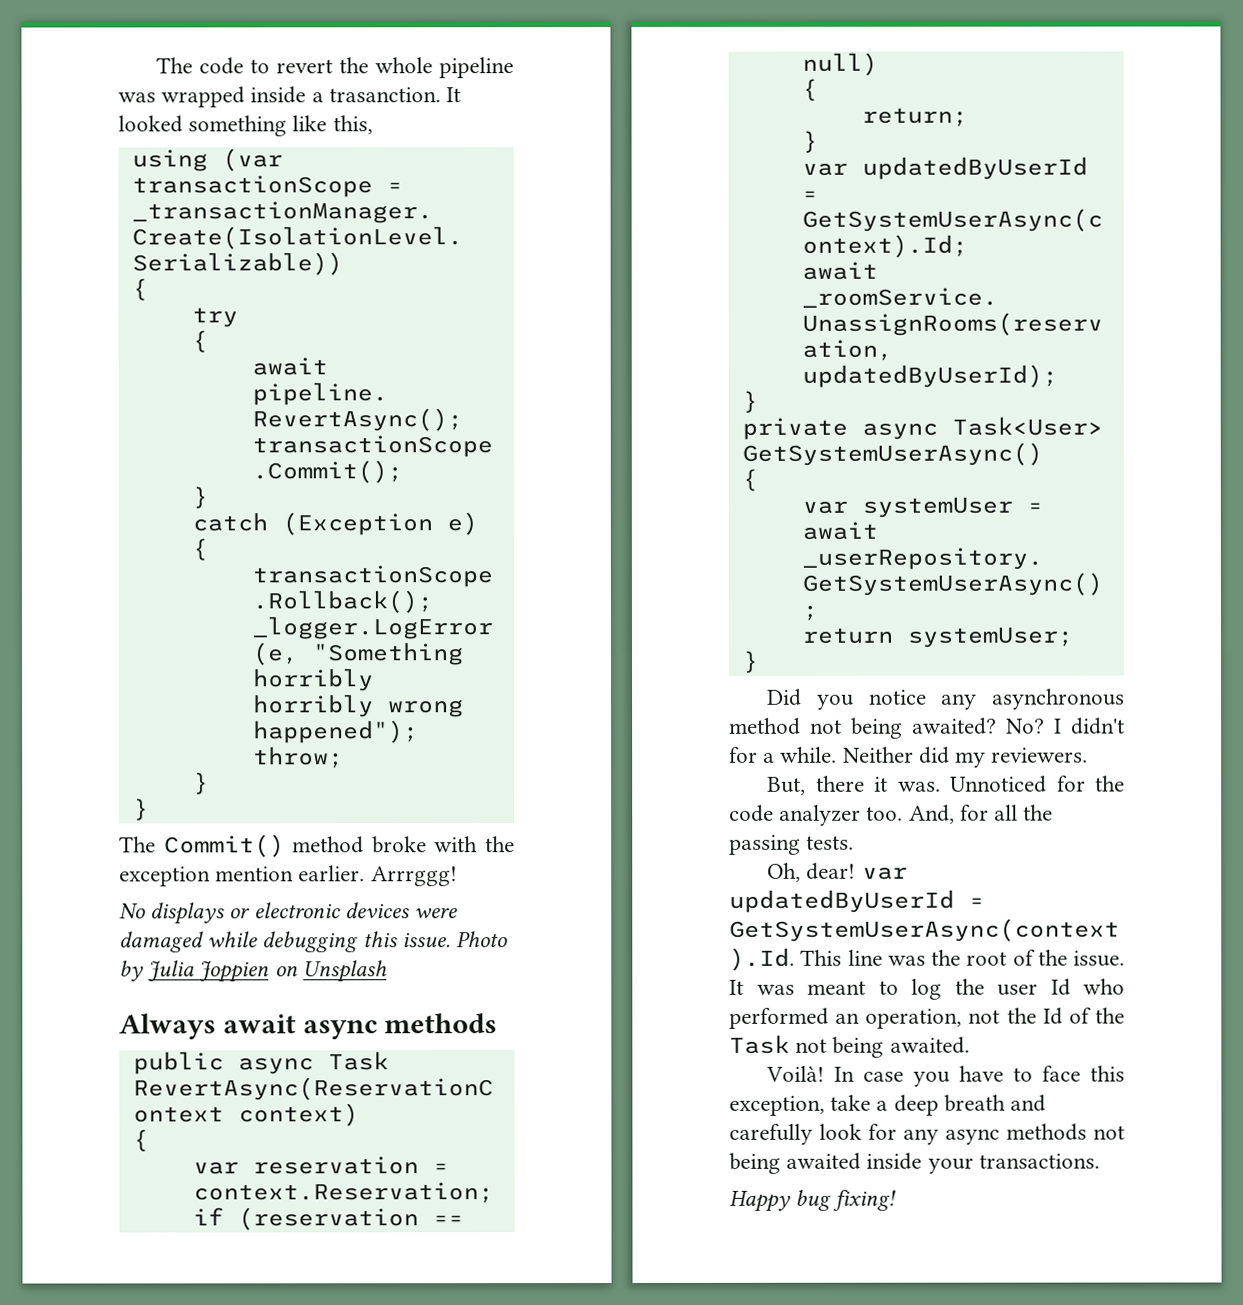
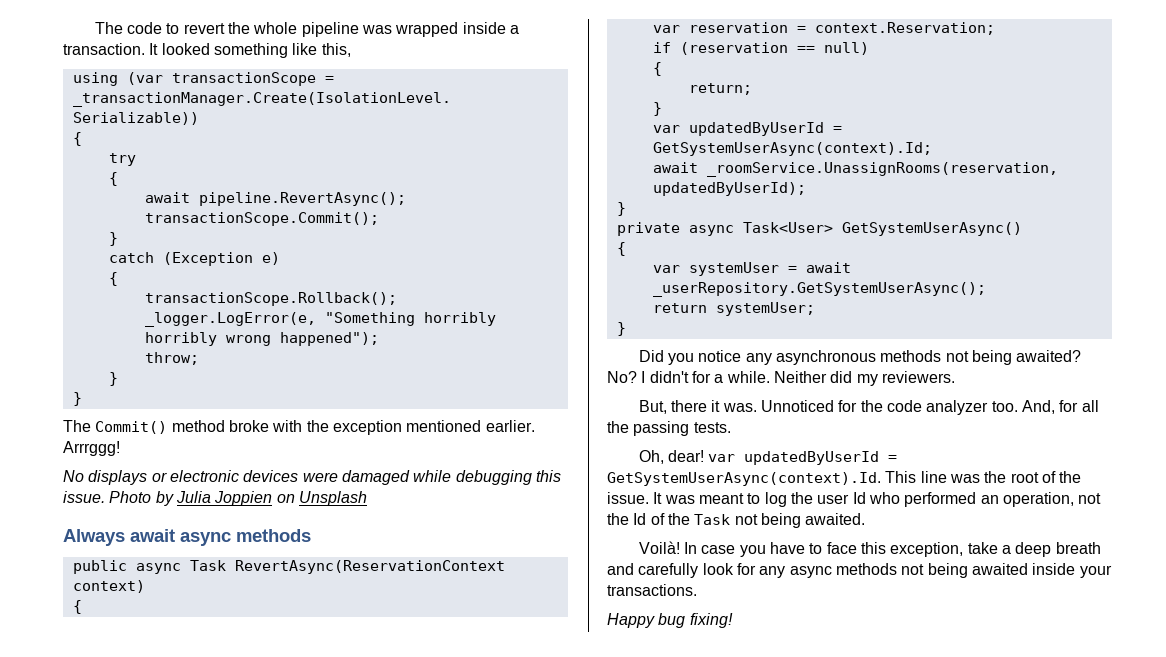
[328,87,441,103] trasanction. -> [63,43,145,55] transaction.
[215,866,295,882] mention -> [406,420,482,432] mentioned
[729,717,801,735] method -> [880,350,942,362] methods

